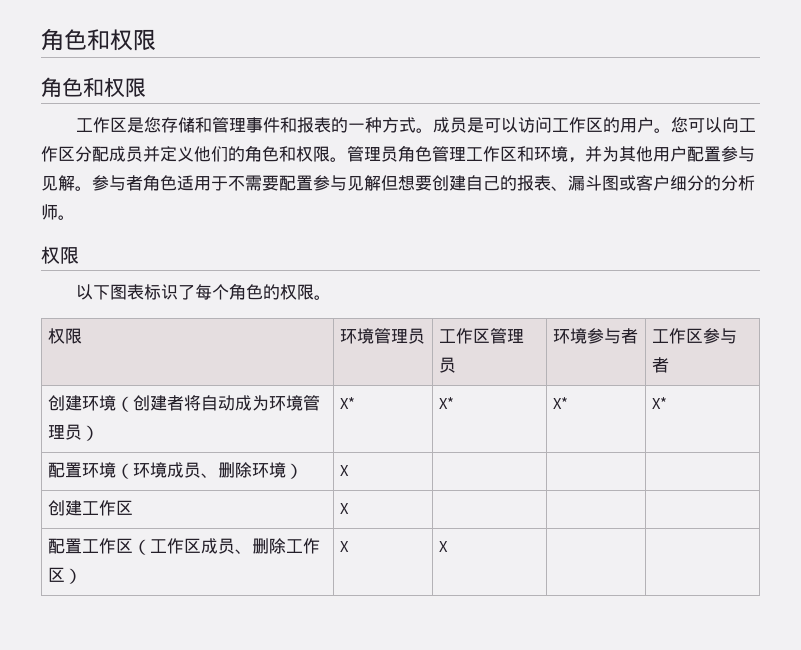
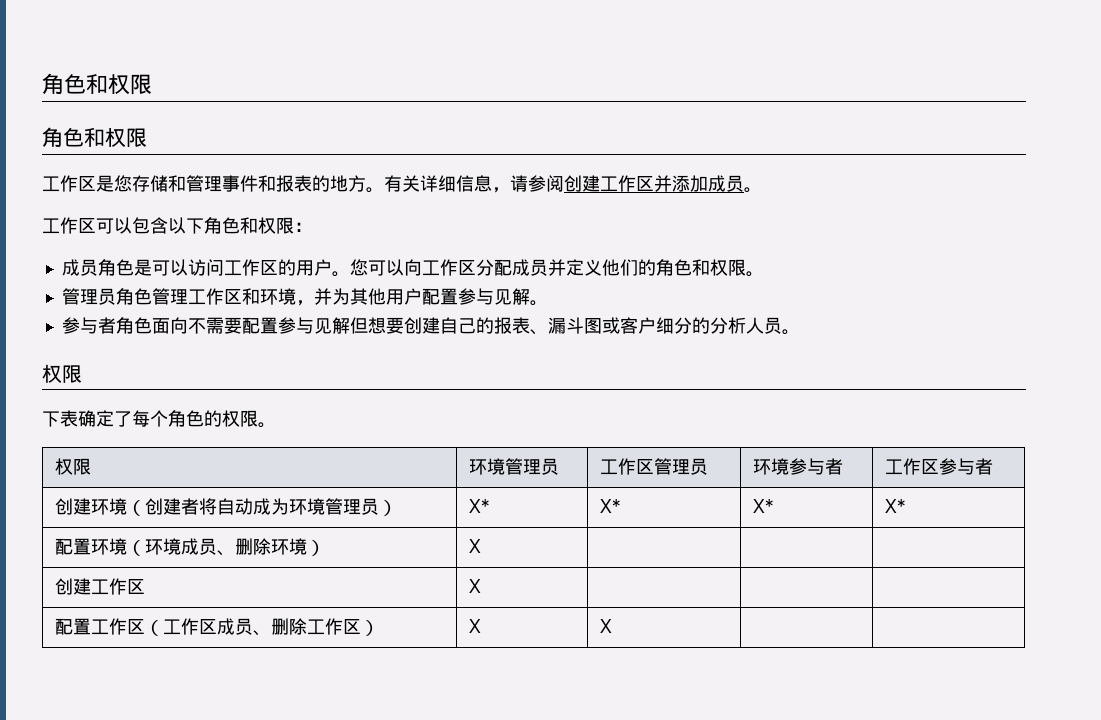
[348,117,468,133] 一种方式。成员 -> [330,175,762,193] [42,217,312,234] [61,259,134,276] 地方。有关详细信息，请参阅创建工作区并添加成员。 // 工作区可以包含以下角色和权限： // 成员角色
(347, 159) none -> (764, 274) //
(92, 188) none -> (548, 303) //
[177,175,228,191] 适用于 -> [151,317,188,334] 面向
[41,204,58,220] 师 -> [745,317,782,334] 人员
[76,284,179,300] 以下图表标识 -> [42,410,114,427] 下表确定

